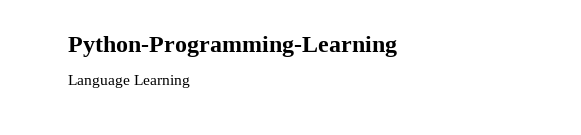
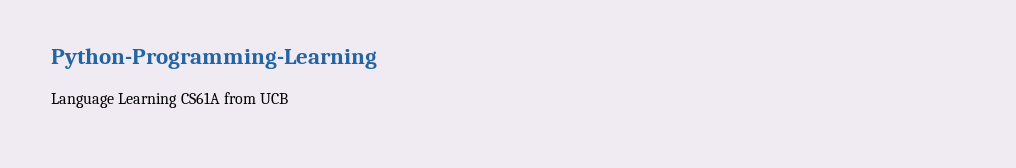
(191, 81) none -> [180,92,289,104] CS61A from UCB

